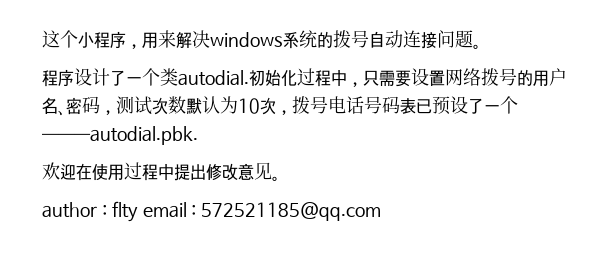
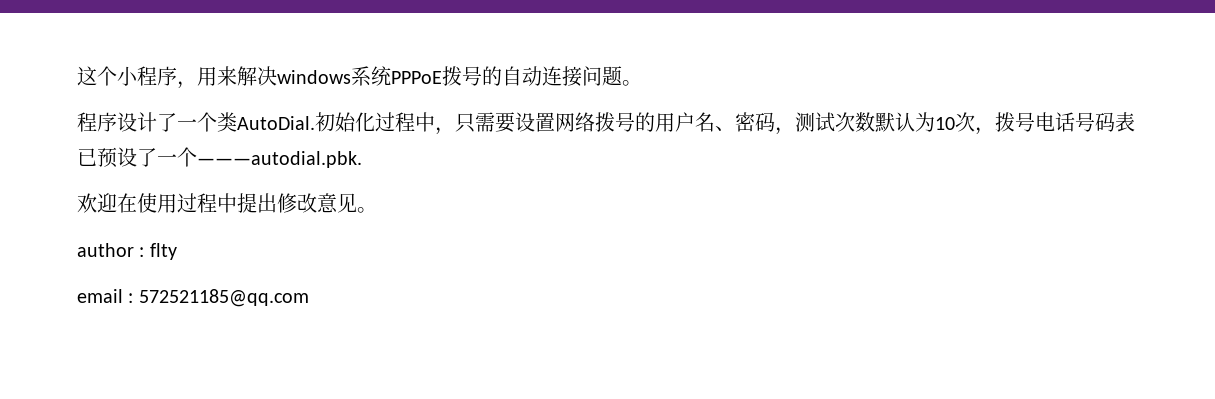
[317,30,369,48] 的拨号 -> [391,66,502,86] PPPoE拨号的
[178,70,249,86] autodial. -> [237,116,315,130] AutoDial.
(138, 211) none -> (177, 251) //

